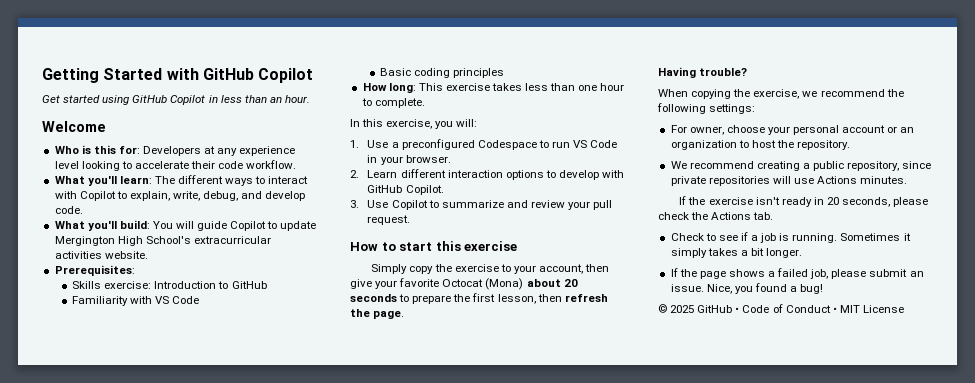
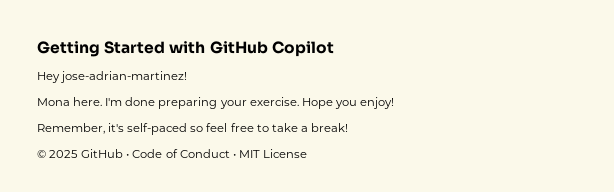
[42,95,310,105] [42,121,106,132] [54,145,296,156] [54,160,297,171] [54,175,309,186] [54,191,306,201] [54,206,83,214] [54,220,317,231] [54,236,271,246] [54,251,148,259] [54,265,135,276] [72,281,267,289] [72,296,200,306] [380,68,505,78] [362,83,625,93] [361,98,425,108] [350,119,478,129] [350,139,618,150] [367,155,451,165] [350,169,625,180] [367,185,444,195] [350,200,613,210] [367,215,411,225] [350,241,518,251] [371,264,610,274] [350,278,578,290] [350,293,608,304] [350,309,405,319] [658,67,748,78] [658,89,904,99] [657,103,756,114] [670,125,915,135] [670,140,851,150] [670,161,932,171] [670,176,908,186] [679,196,929,207] [658,212,774,220] [670,232,911,243] [670,248,803,258] [670,268,924,279] [670,283,824,294] Get started using GitHub Copilot in less than an hour. // Welcome // Who is this for: Developers at any experience level looking to accelerate their code workflow. // What you'll learn: The different ways to interact with Copilot to explain, write, debug, and develop code. // What you'll build: You will guide Copilot to update Mergington High School's extracurricular activities website. // Prerequisites: // Skills exercise: Introduction to GitHub // Familiarity with VS Code // Basic coding principles // How long: This exercise takes less than one hour to complete. // In this exercise, you will: // 1. Use a preconfigured Codespace to run VS Code in your browser. // 2. Learn different interaction options to develop with GitHub Copilot. // 3. Use Copilot to summarize and review your pull request. // How to start this exercise // Simply copy the exercise to your account, then give your favorite Octocat (Mona) about 20 seconds to prepare the first lesson, then refresh the page. // Having trouble? // When copying the exercise, we recommend the following settings: // For owner, choose your personal account or an organization to host the repository. // We recommend creating a public repository, since private repositories will use Actions minutes. // If the exercise isn't ready in 20 seconds, please check the Actions tab. // Check to see if a job is running. Sometimes it simply takes a bit longer. // If the page shows a failed job, please submit an issue. Nice, you found a bug! -> [37,71,188,83] [37,97,394,109] [37,123,348,135] Hey jose-adrian-martinez! // Mona here. I'm done preparing your exercise. Hope you enjoy! // Remember, it's self-paced so feel free to take a break!

